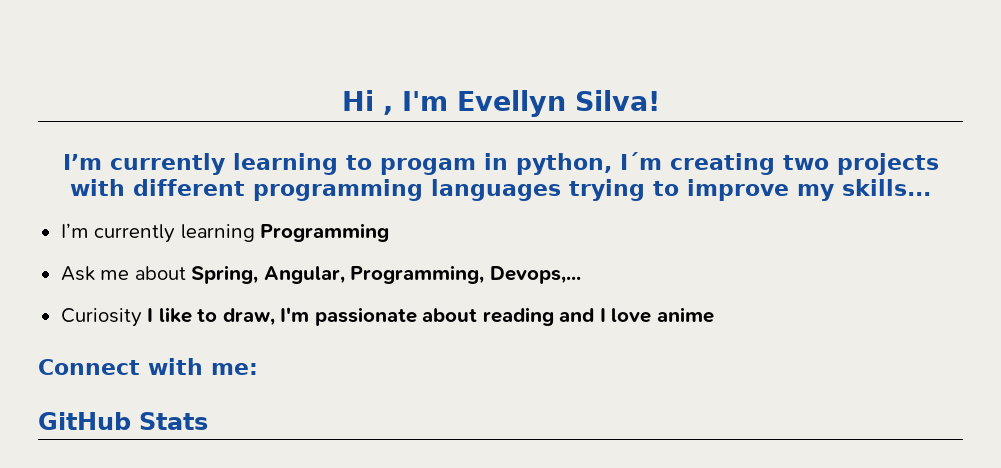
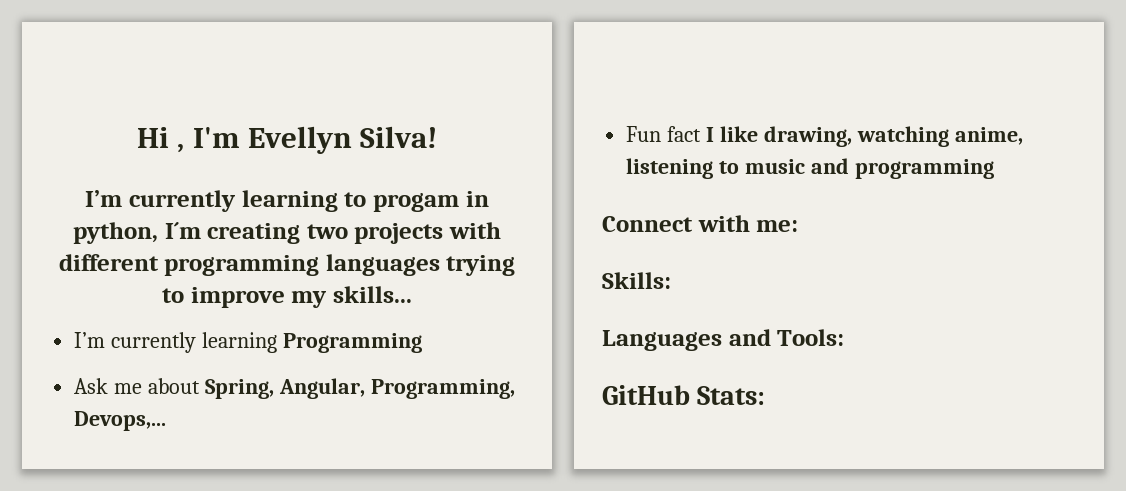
[60,307,714,327] Curiosity I like to draw, I'm passionate about reading and I love anime -> [626,126,1023,147] [626,158,994,179] Fun fact I like drawing, watching anime, listening to music and programming
(258, 369) none -> [602,272,671,289] [602,329,845,351] // Skills: // Languages and Tools:
[139,412,208,430] Stats -> [697,386,766,405] Stats:

